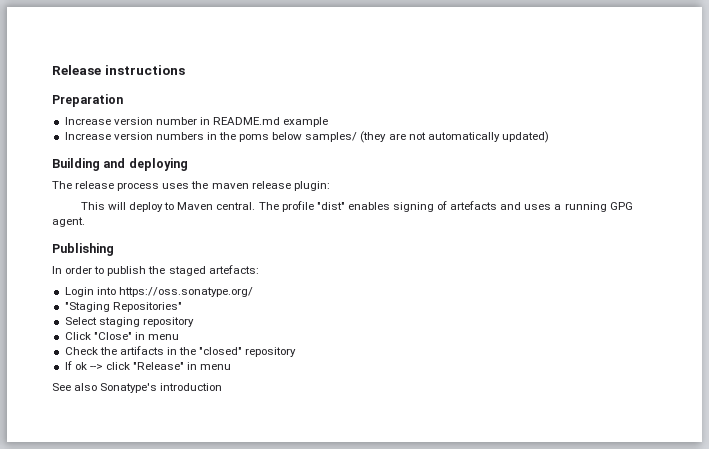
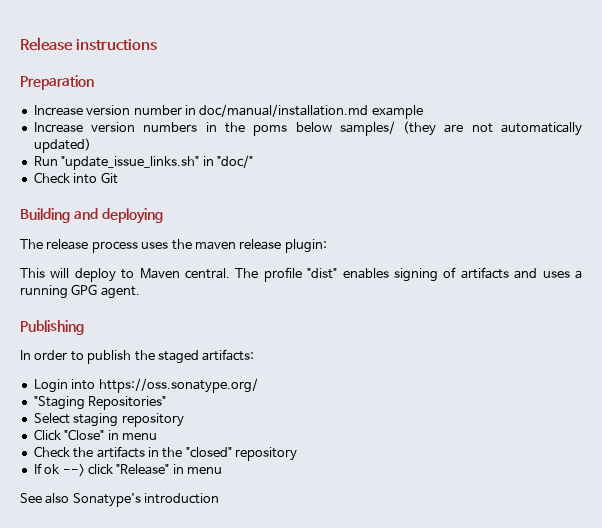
[213,117,281,125] README.md -> [199,104,369,117] doc/manual/installation.md
(549, 137) none -> [33,155,253,170] [33,172,118,184] // Run "update_issue_links.sh" in "doc/" // Check into Git
[450,201,498,210] artefacts -> [460,267,509,279] artifacts
[208,265,259,274] artefacts: -> [202,349,255,361] artifacts:

